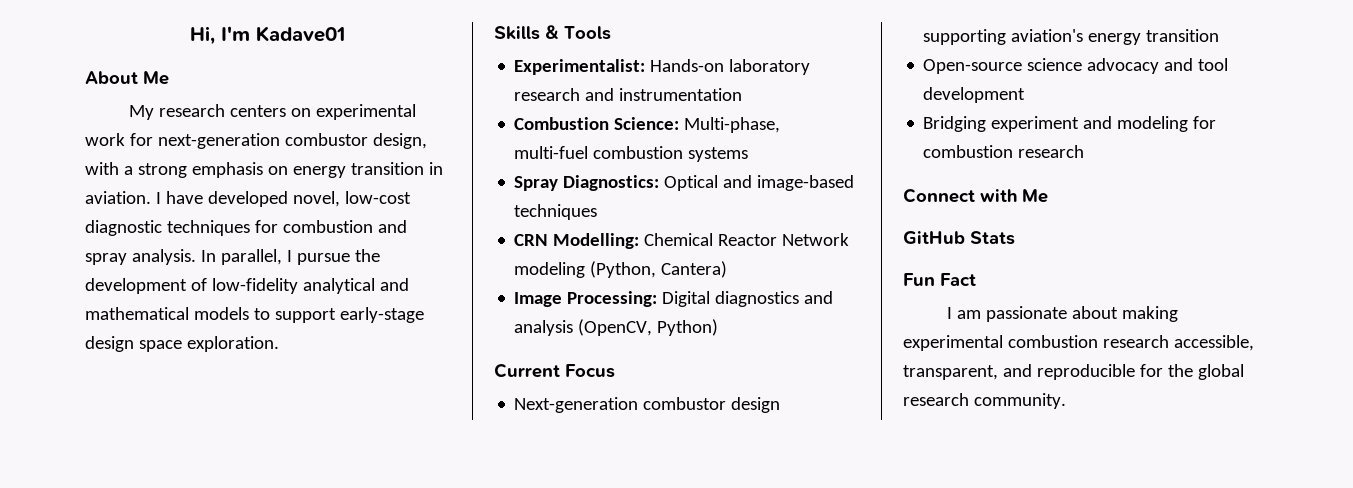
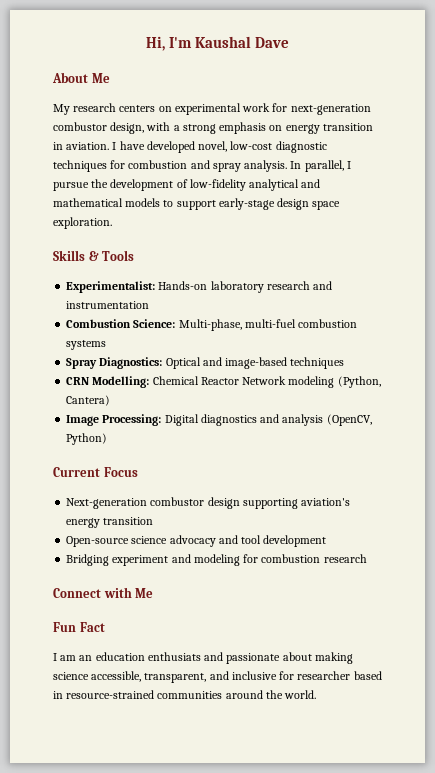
[256,26,345,42] Kadave01 -> [195,36,290,48] Kaushal Dave
[903,231,1015,245] // GitHub Stats -> (154, 593) none
[986,306,1179,322] [903,335,1254,351] [903,364,1244,380] [903,393,1066,409] passionate about making experimental combustion research accessible, transparent, and reproducible for the global research community. -> [79,652,353,664] [53,671,382,683] [53,690,317,699] an education enthusiats and passionate about making science accessible, transparent, and inclusive for researcher based in resource-strained communities around the world.

